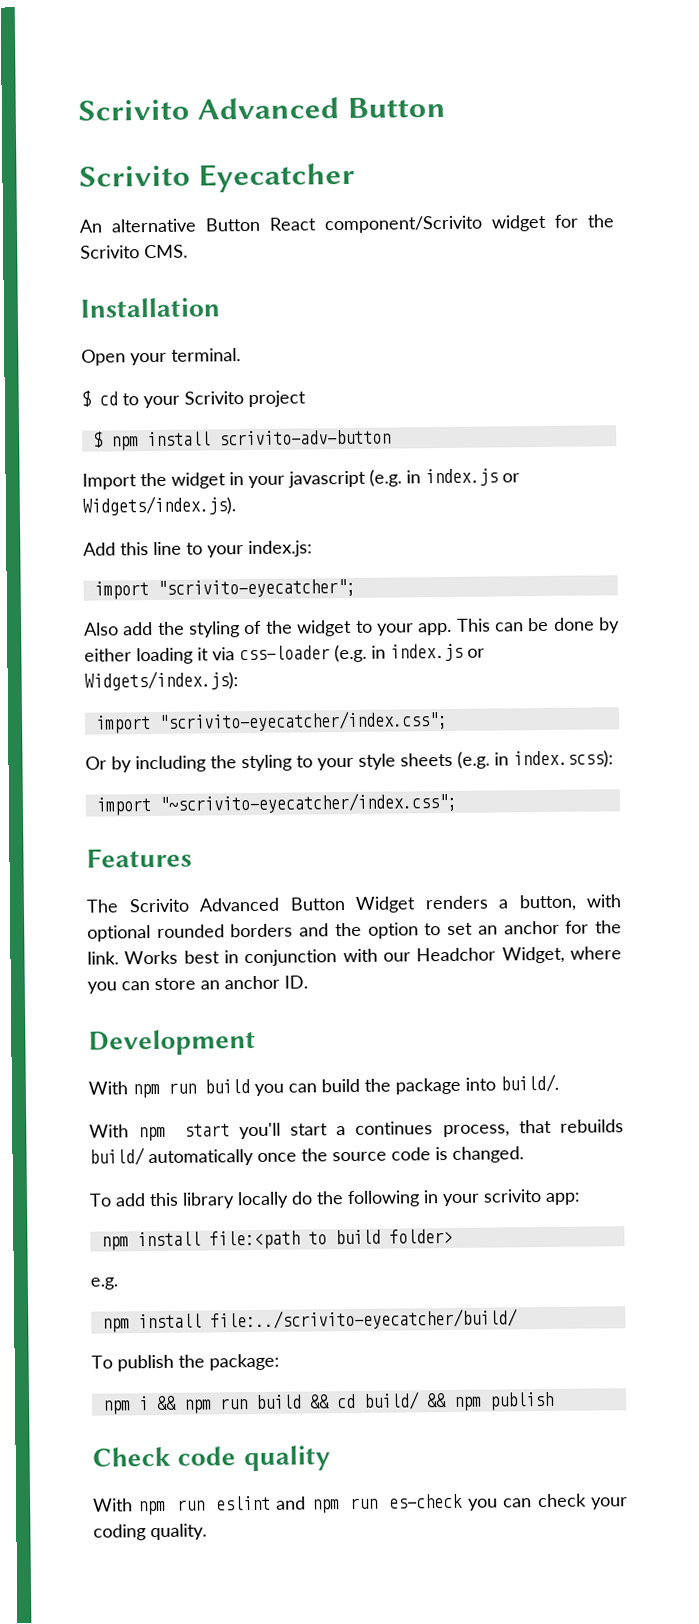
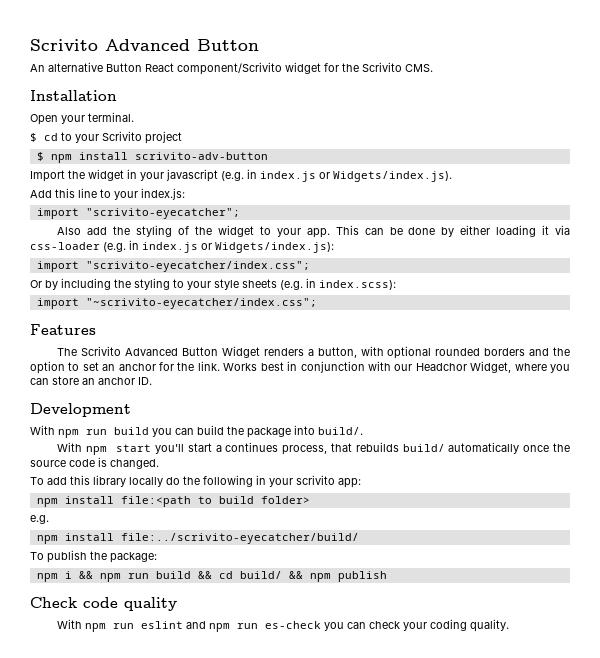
[78,96,446,121] [79,162,356,193] Scrivito Advanced Button // Scrivito Eyecatcher -> [30,39,259,51] Scrivito Advanced Button

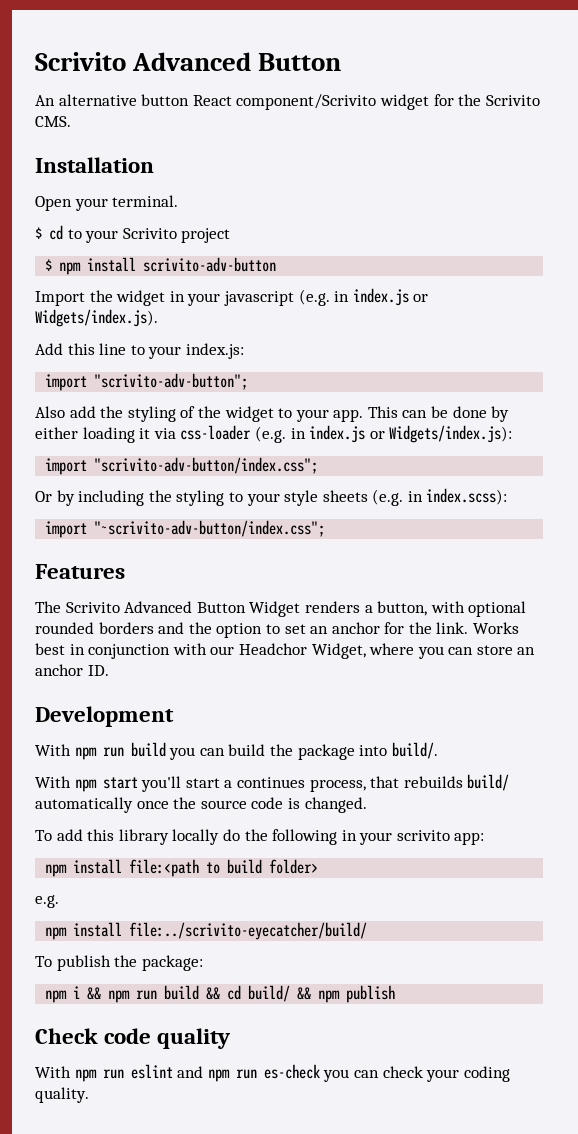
[106,63,142,72] Button -> [141,94,190,106] button
[85,208,240,219] "scrivito-eyecatcher"; -> [94,373,249,390] "scrivito-adv-button";
[85,261,310,272] "scrivito-eyecatcher/index.css"; -> [94,457,319,474] "scrivito-adv-button/index.css";
[85,298,317,309] "~scrivito-eyecatcher/index.css"; -> [94,520,326,537] "~scrivito-adv-button/index.css";

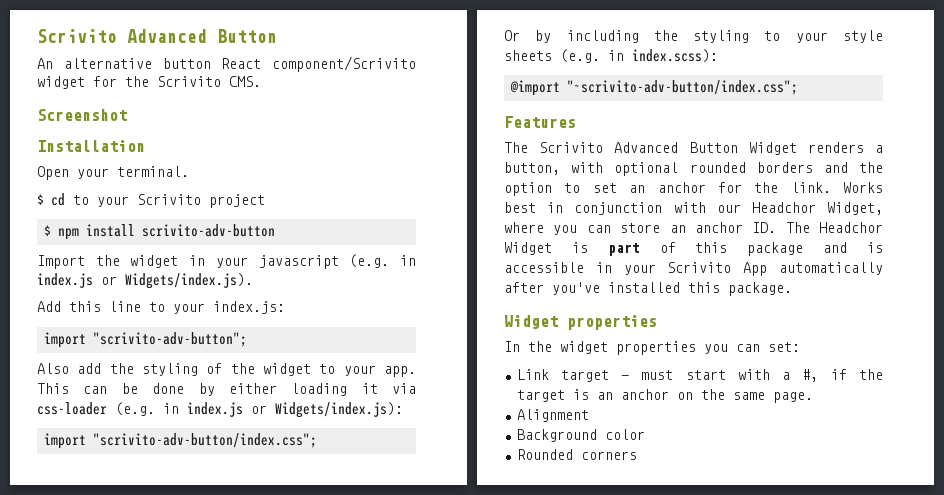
(71, 121) none -> [37,109,127,121] // Screenshot
[45,521,88,538] import -> [509,80,560,96] @import
[35,706,174,727] [35,742,438,760] [35,774,510,792] [35,797,367,813] [35,829,485,845] [45,859,319,877] [35,895,59,908] [45,922,368,940] [35,955,203,971] [45,985,396,1003] [35,1028,231,1049] [35,1064,510,1082] [35,1087,89,1103] // Development // With npm run build you can build the package into build/. // With npm start you'll start a continues process, that rebuilds build/ automatically once the source code is changed. // To add this library locally do the following in your scrivito app: // npm install file:<path to build folder> // e.g. // npm install file:../scrivito-eyecatcher/build/ // To publish the package: // npm i && npm run build && cd build/ && npm publish // Check code quality // With npm run eslint and npm run es-check you can check your coding quality. -> [785,222,883,233] [504,242,883,256] [504,262,883,276] [504,282,792,296] [504,315,657,330] [504,341,800,355] [516,369,883,382] [516,389,813,403] [516,409,589,422] [516,429,645,442] [516,449,637,460] The Headchor Widget is part of this package and is accessible in your Scrivito App automatically after you've installed this package. // Widget properties // In the widget properties you can set: // Link target - must start with a #, if the target is an anchor on the same page. // Alignment // Background color // Rounded corners

